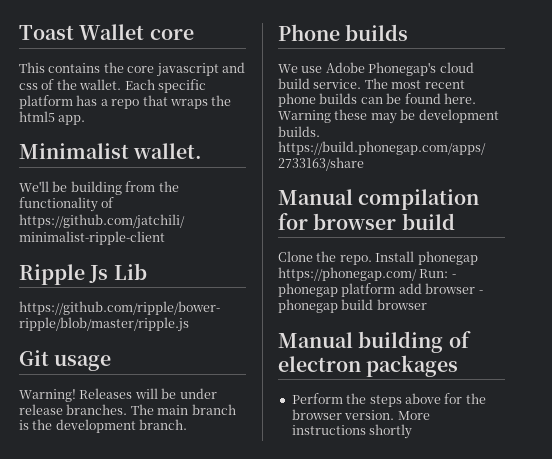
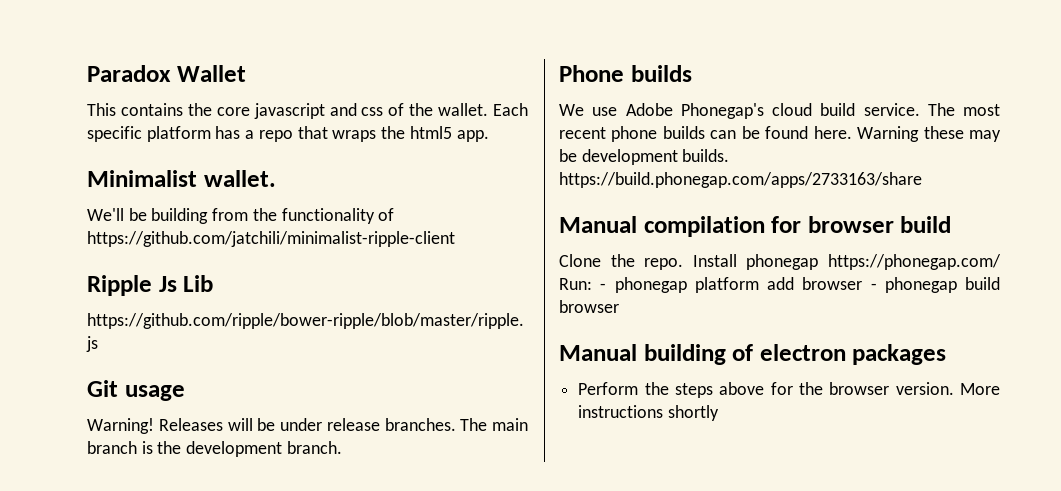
[19,25,74,40] Toast -> [87,65,171,82] Paradox
[149,29,194,40] core -> (246, 73) none

